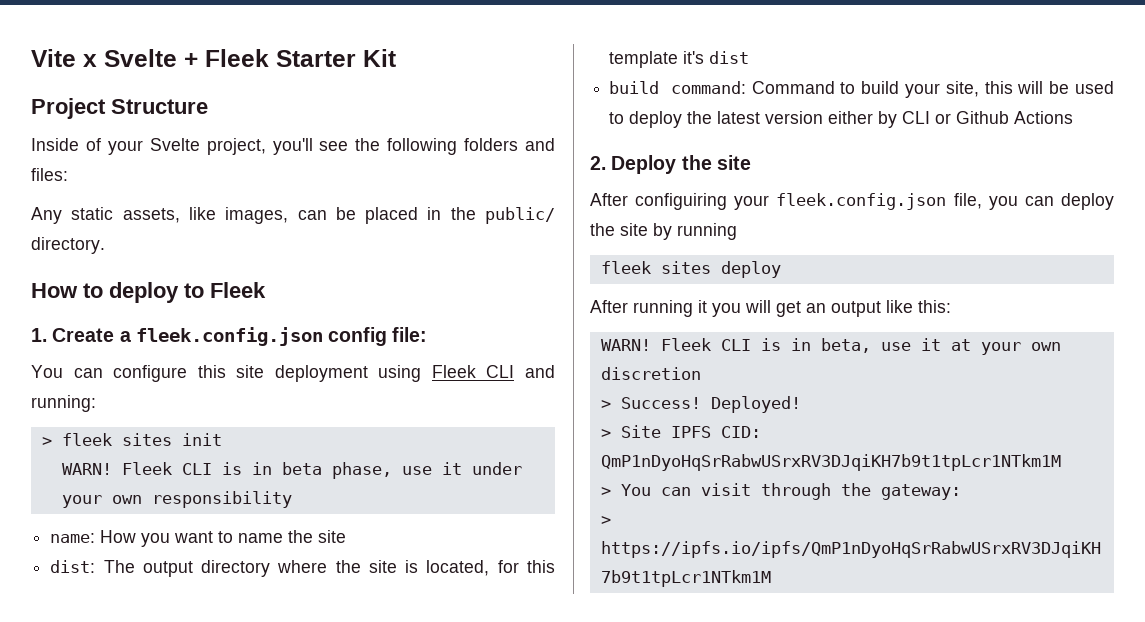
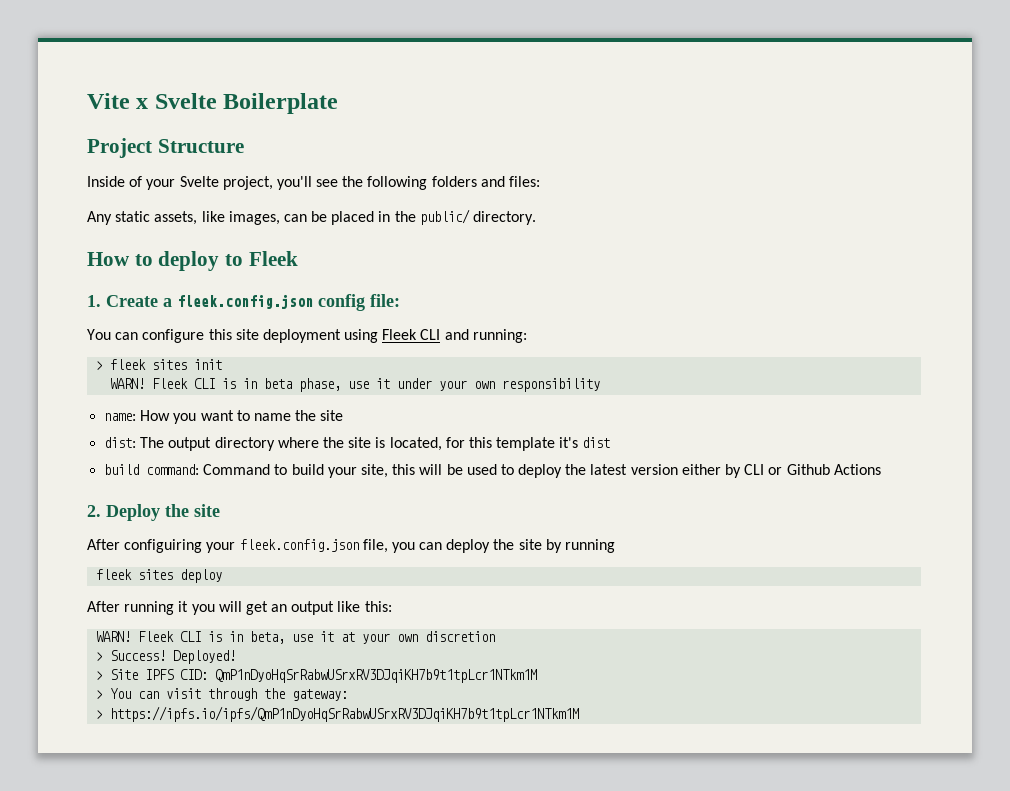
[184,49,396,67] + Fleek Starter Kit -> [223,93,339,114] Boilerplate

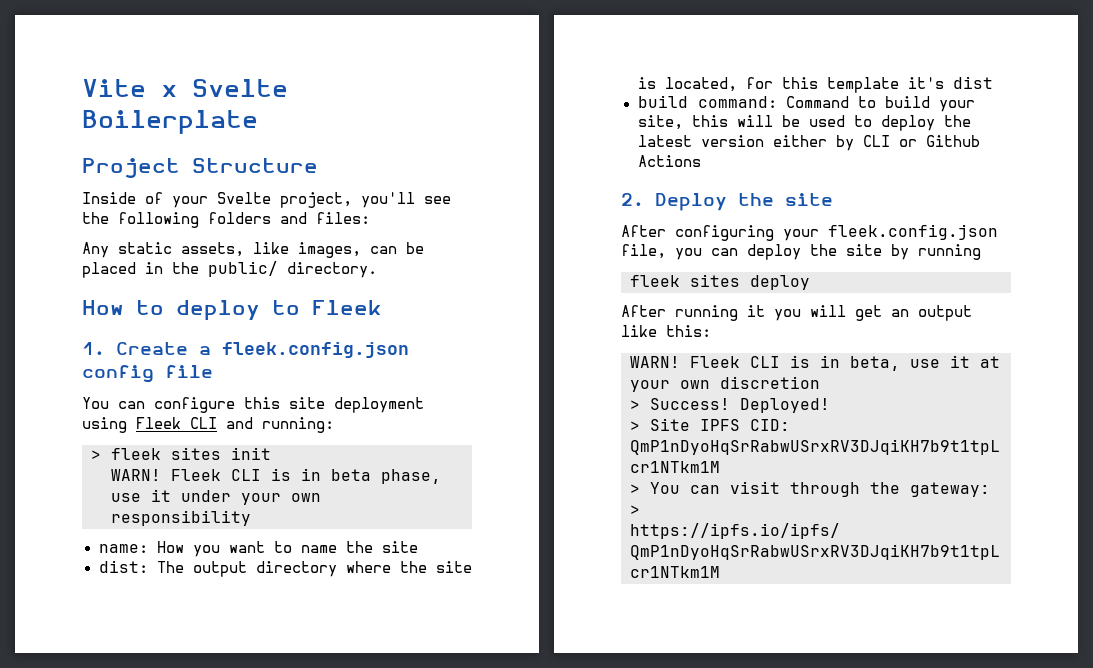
[370,294,400,307] file: -> [165,365,213,378] file
[124,539,203,553] configuiring -> [675,225,774,241] configuring

